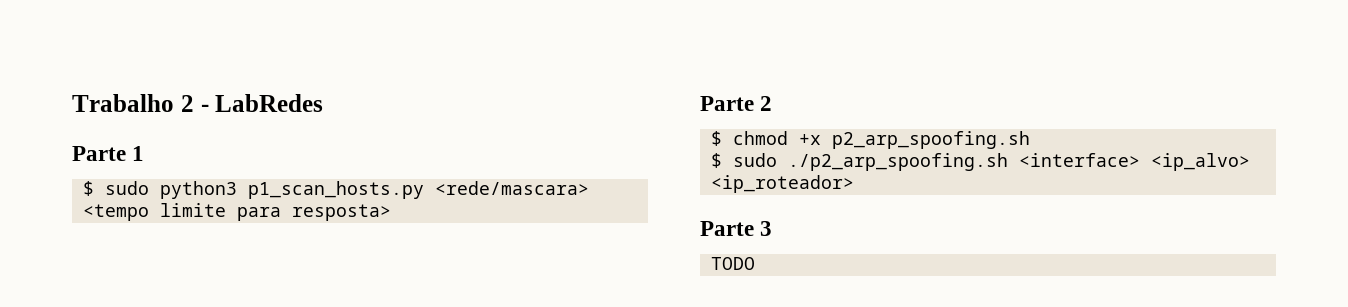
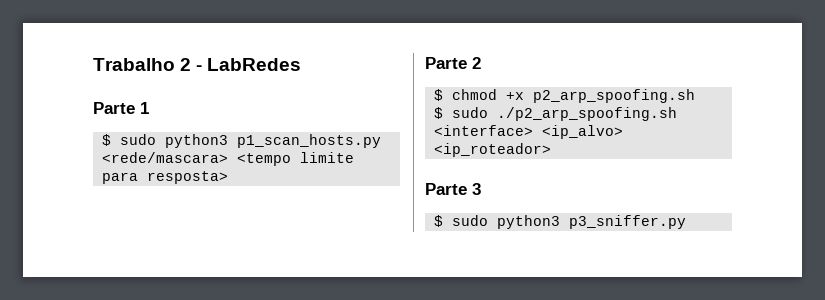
[711,257,756,270] TODO -> [433,215,686,229] $ sudo python3 p3_sniffer.py

